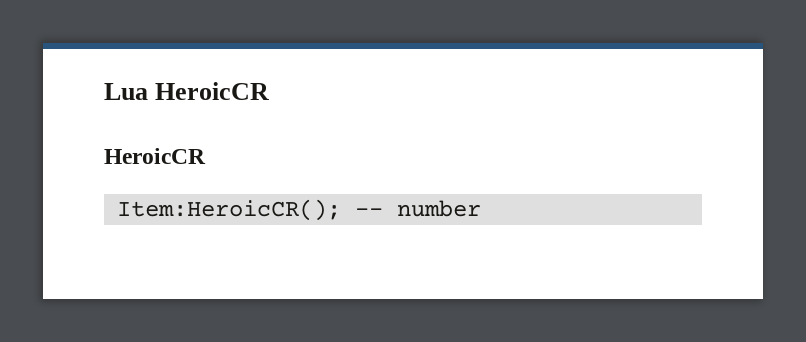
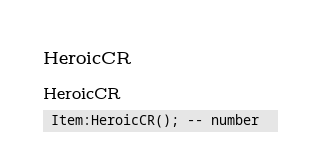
[104,83,148,100] Lua -> (43, 58) none

